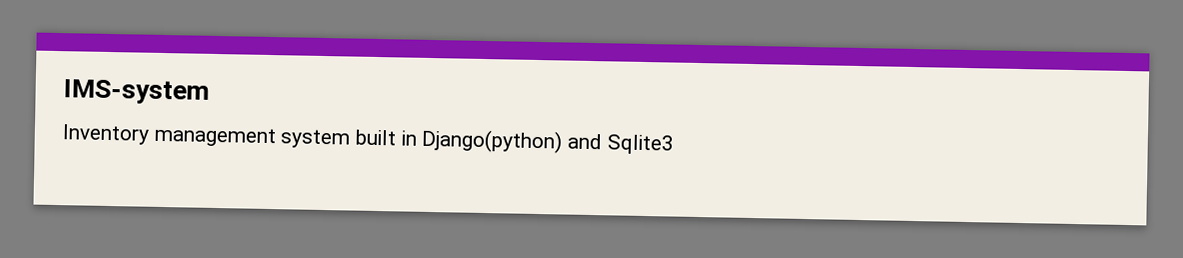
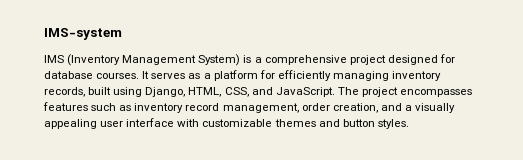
[62,124,674,155] Inventory management system built in Django(python) and Sqlite3 -> [44,54,455,66] [44,70,442,81] [44,87,473,97] [43,102,456,113] [44,118,409,129] IMS (Inventory Management System) is a comprehensive project designed for database courses. It serves as a platform for efficiently managing inventory records, built using Django, HTML, CSS, and JavaScript. The project encompasses features such as inventory record management, order creation, and a visually appealing user interface with customizable themes and button styles.

